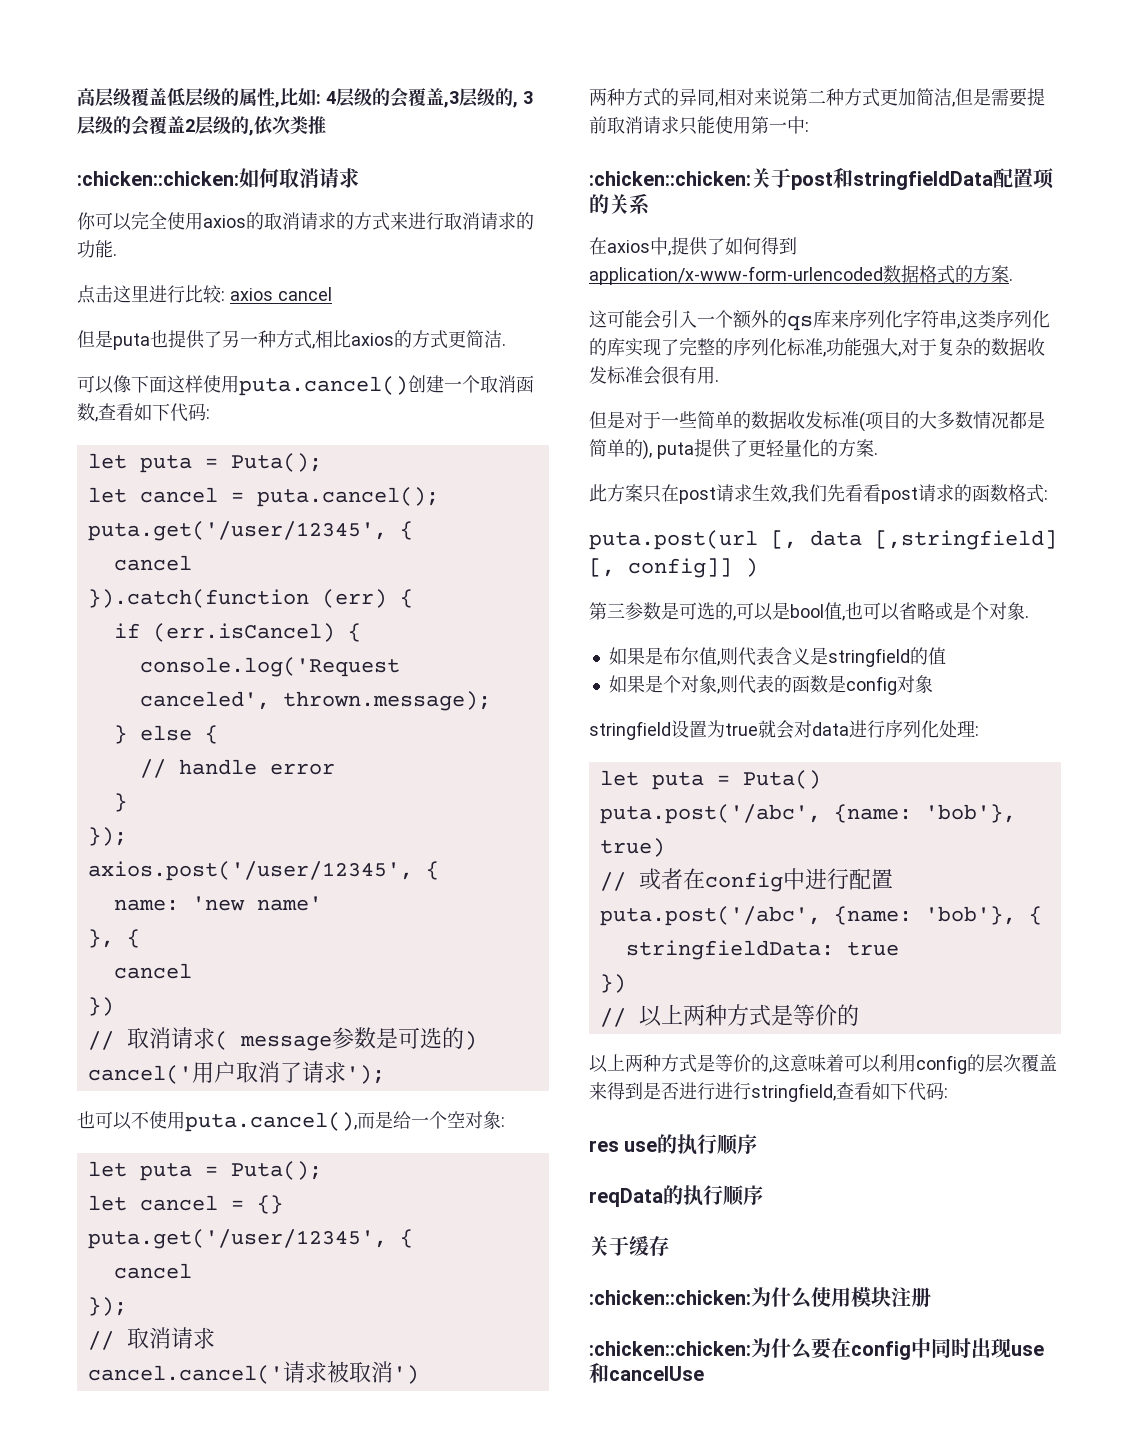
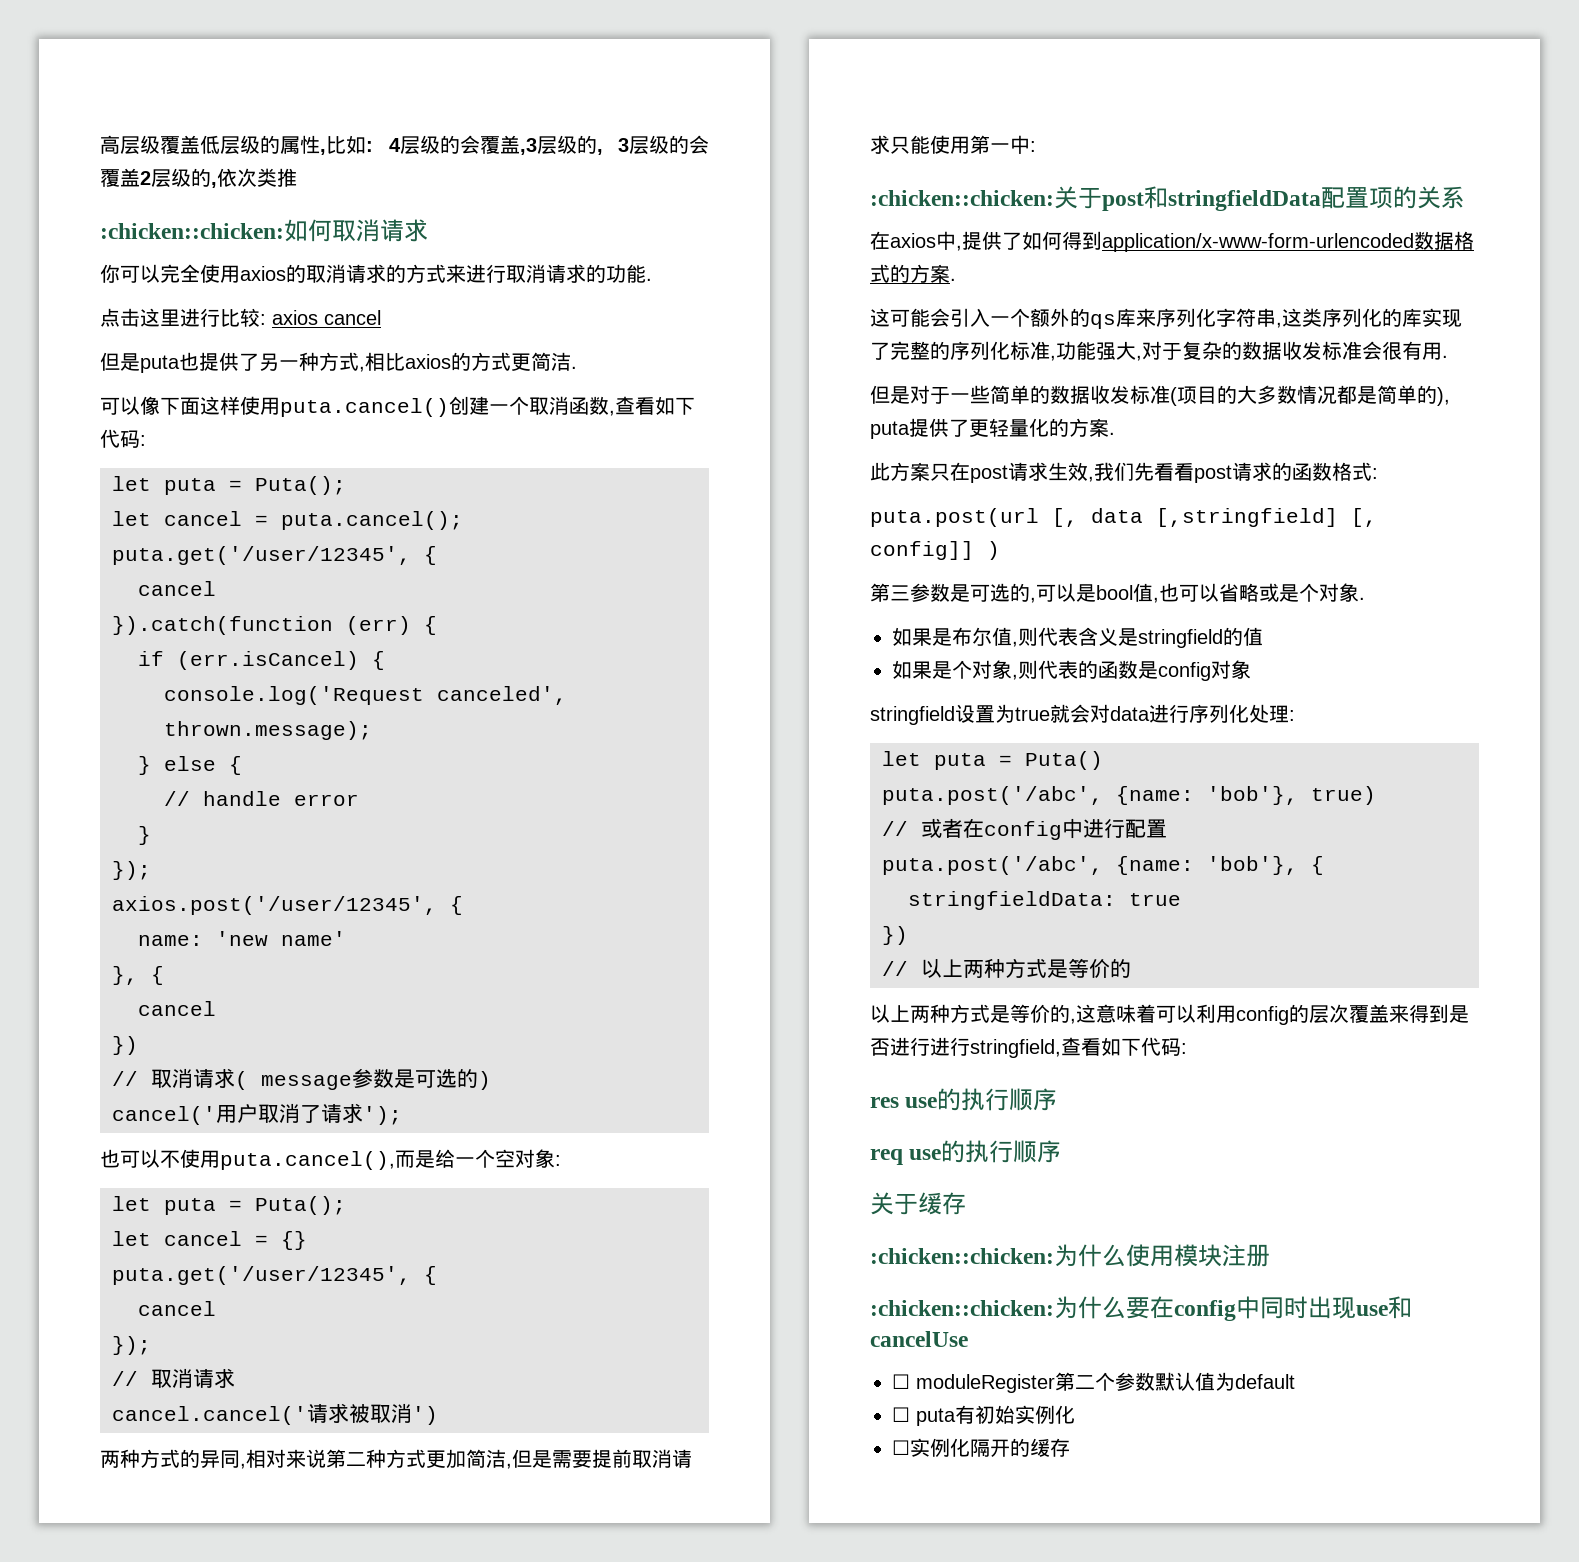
[589,1188,663,1207] reqData -> [870,1149,942,1165] req use
(704, 1373) none -> [892,1372,1295,1393] [892,1405,1075,1426] [892,1438,1070,1457] // ☐ moduleRegister第二个参数默认值为default // ☐ puta有初始实例化 // ☐实例化隔开的缓存

